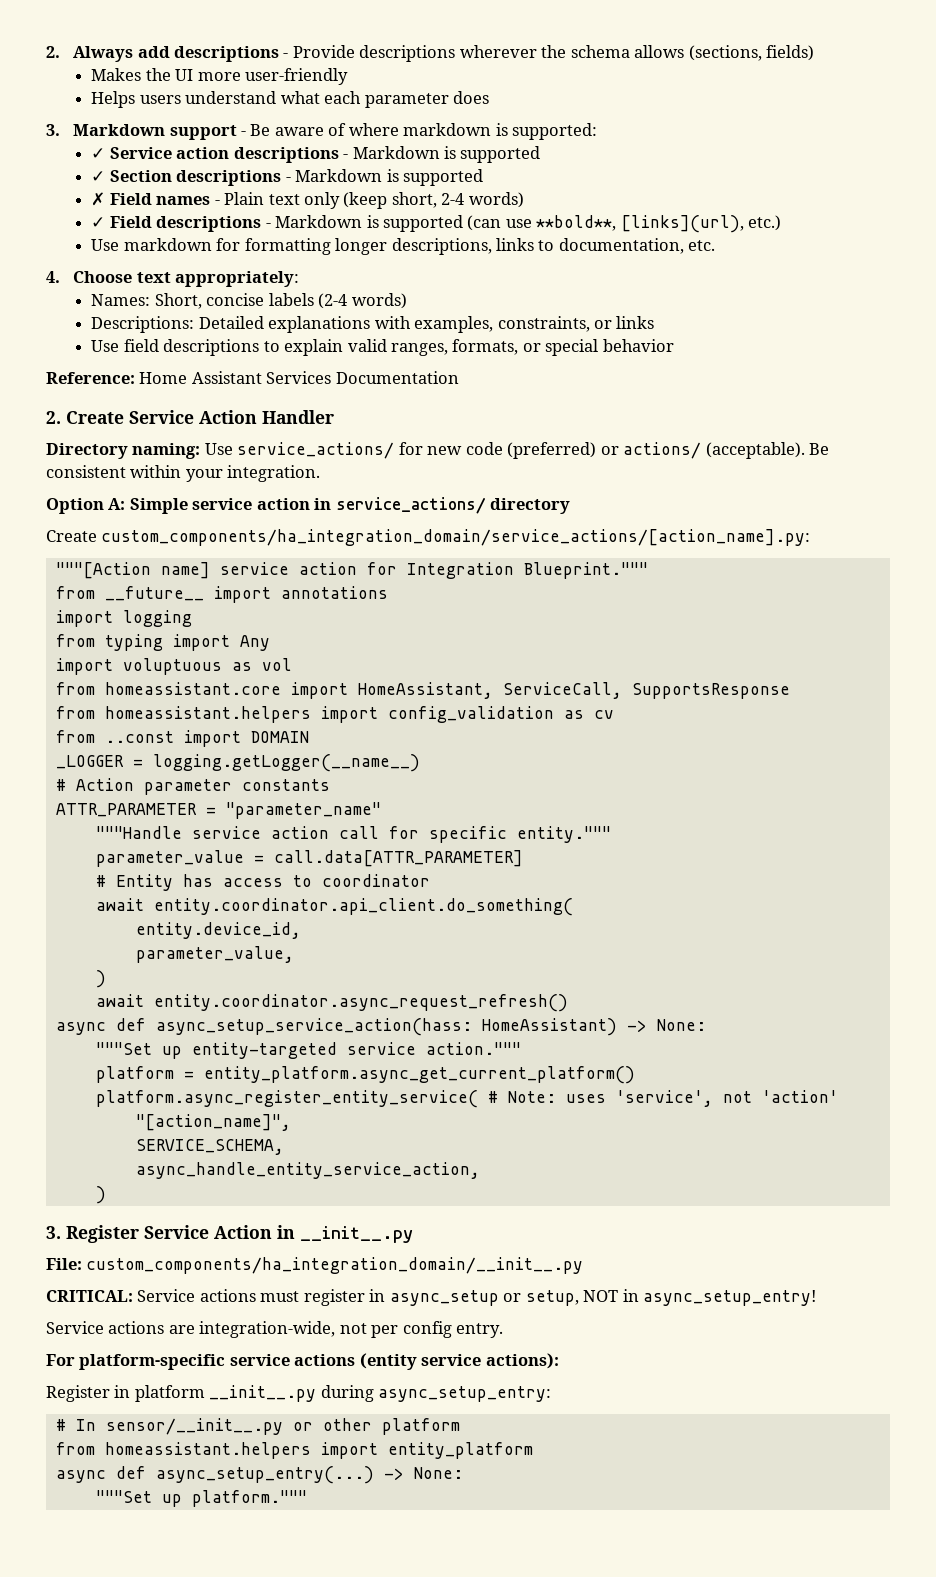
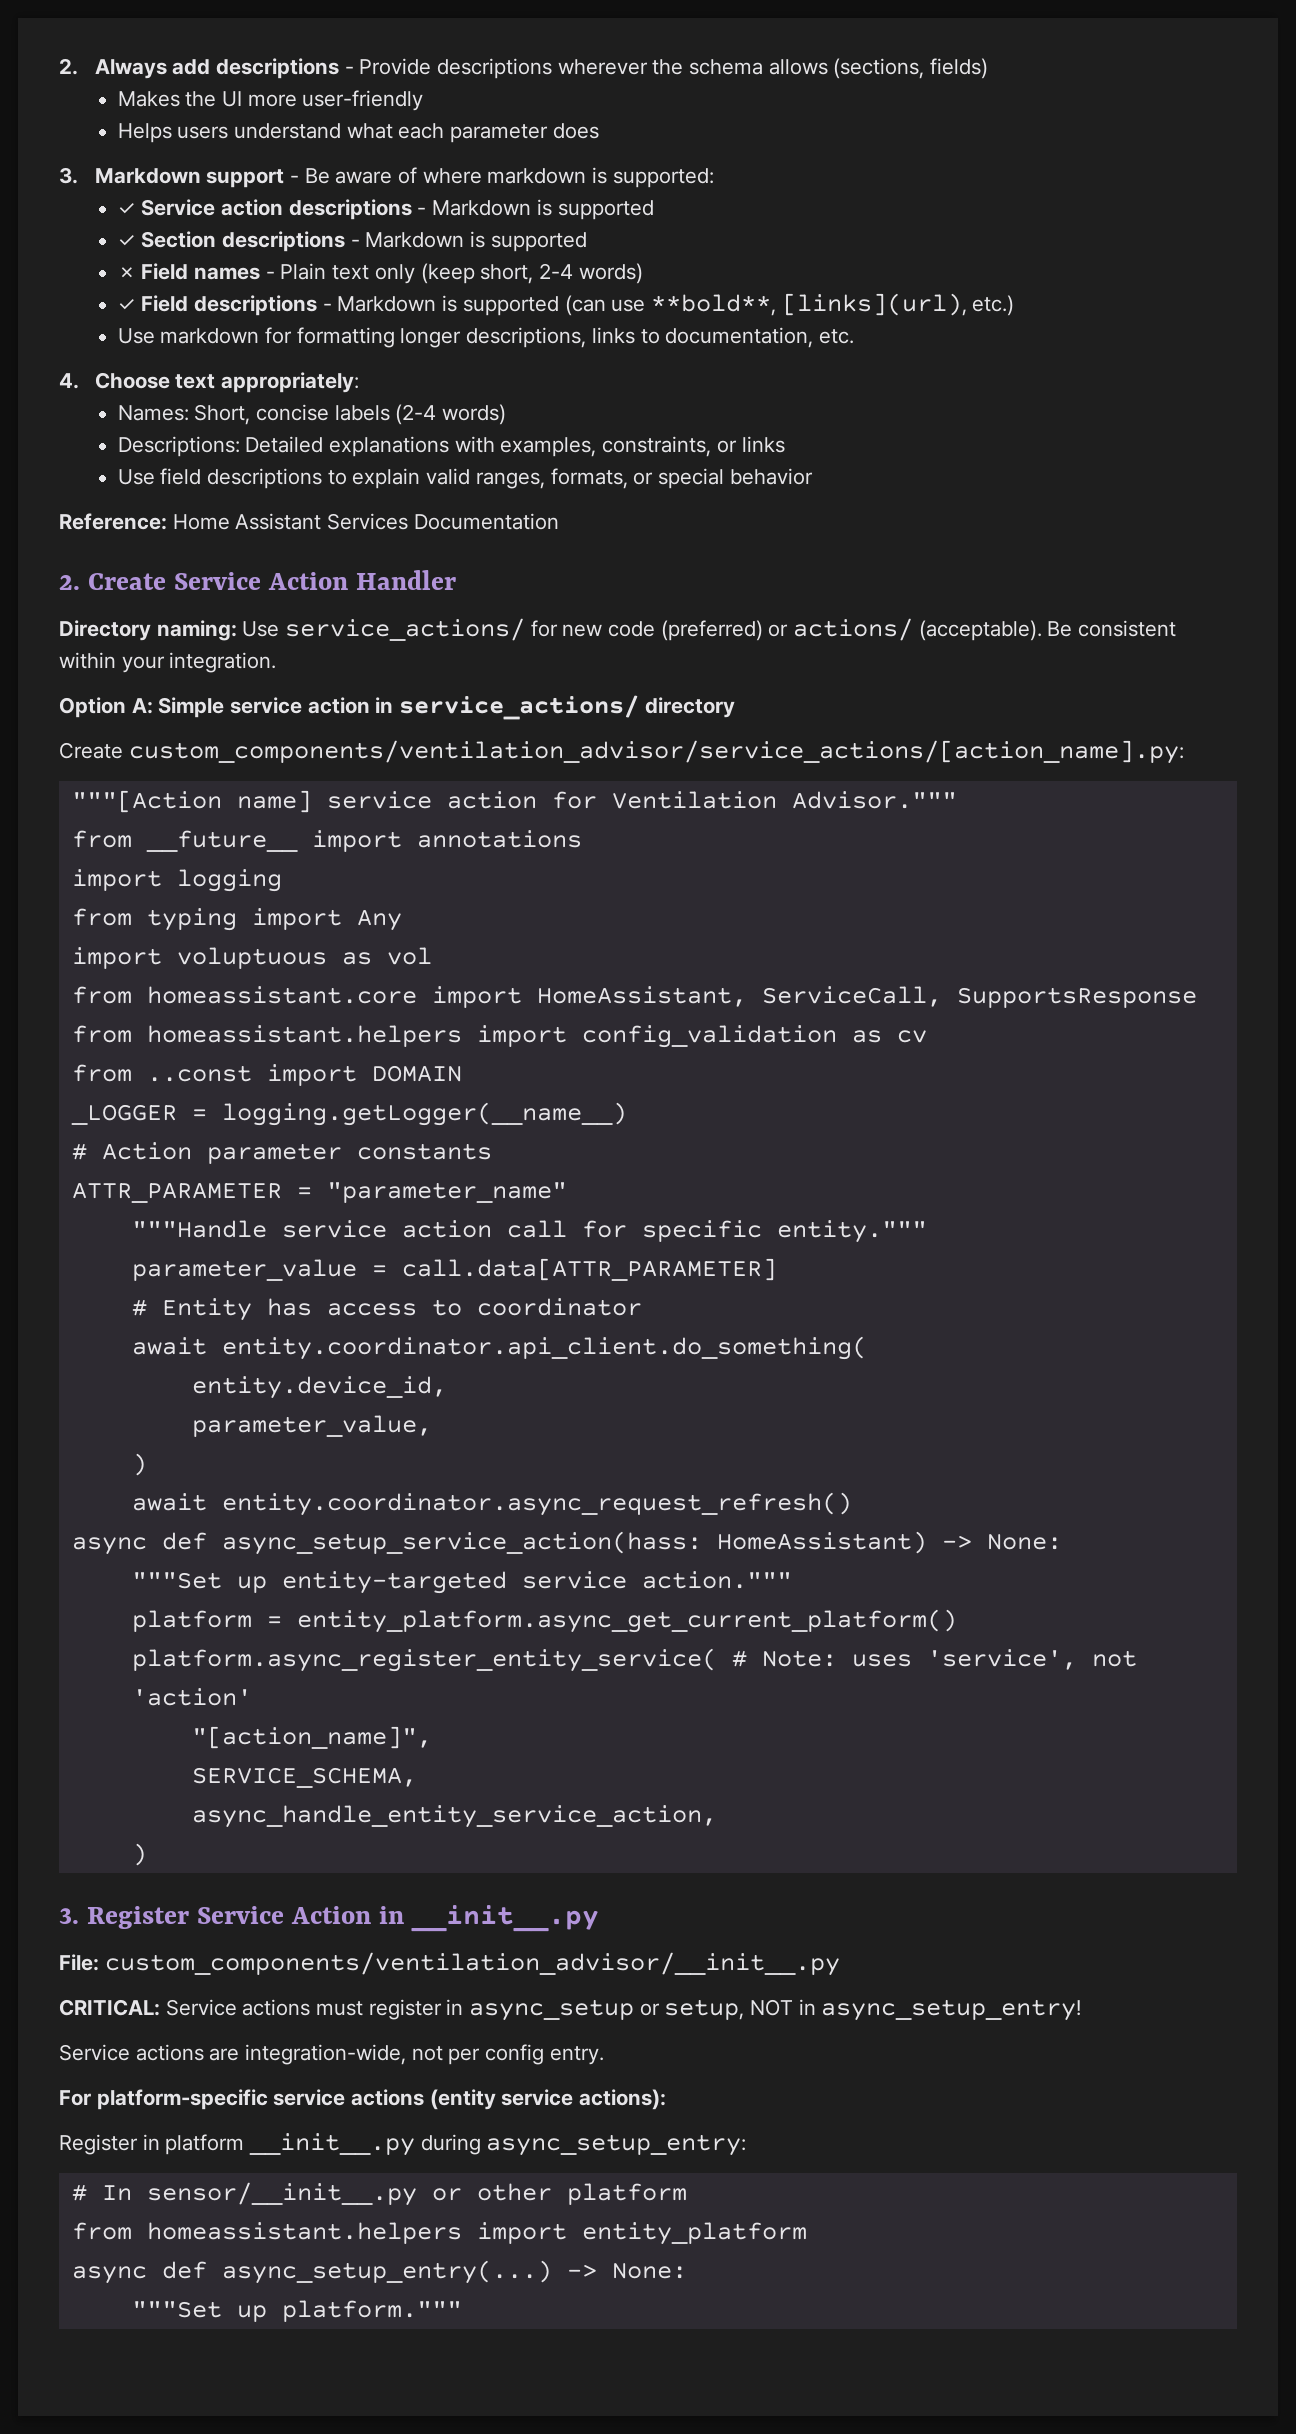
[101,529,811,546] custom_components/ha_integration_domain/service_actions/[action_name].py: -> [128,740,1184,764] custom_components/ventilation_advisor/service_actions/[action_name].py:
[406,562,648,579] Integration Blueprint.""" -> [611,791,957,809] Ventilation Advisor."""
[86,1257,584,1274] custom_components/ha_integration_domain/__init__.py -> [104,1952,840,1976] custom_components/ventilation_advisor/__init__.py

